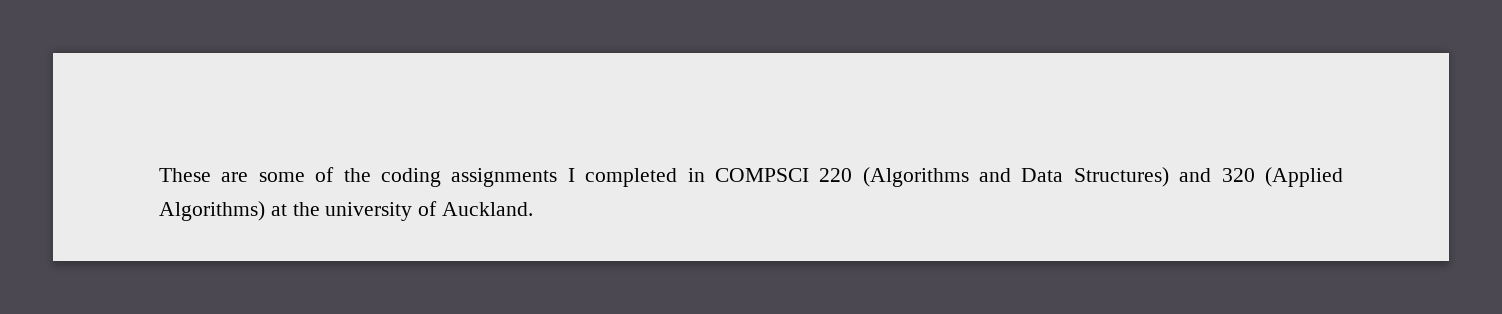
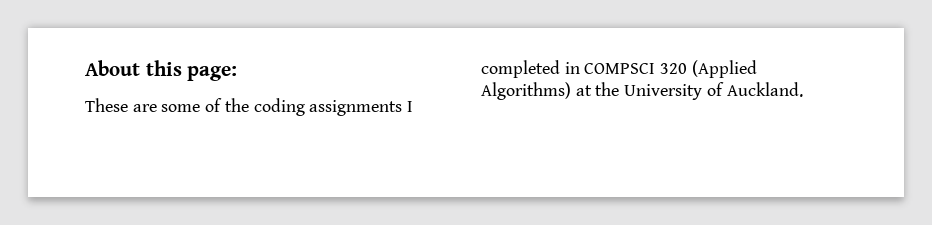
(159, 175) none -> [85,60,238,81] About this page: //
[819,167,1212,187] 220 (Algorithms and Data Structures) and -> (656, 68) none
[325,202,413,221] university -> [624,84,703,100] University

